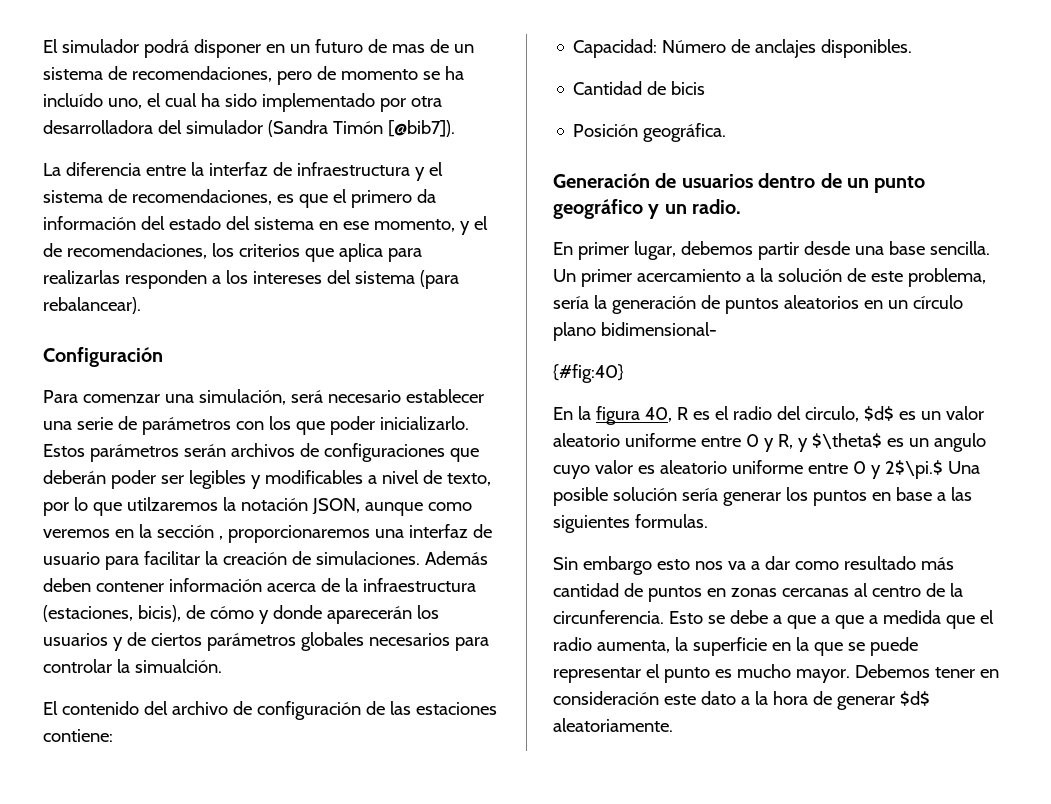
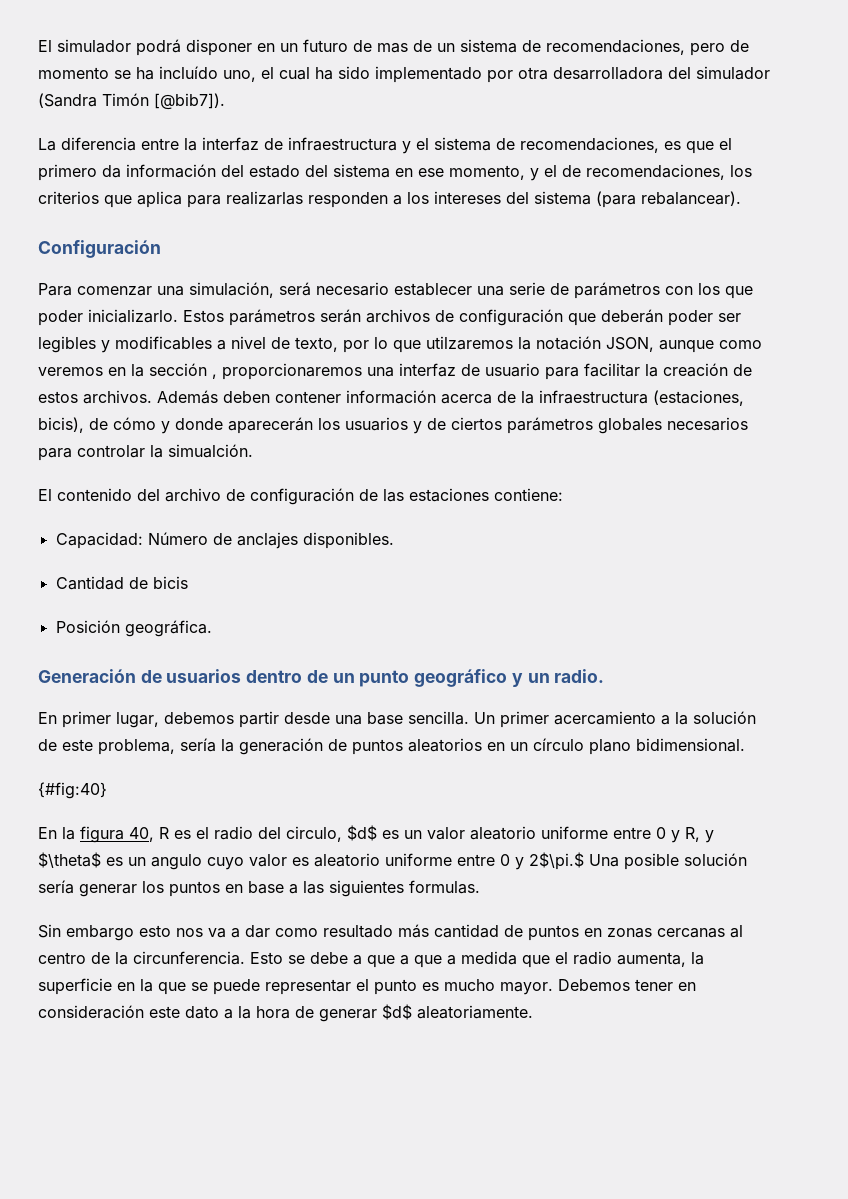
[323,443,445,462] configuraciones -> [459,309,563,326] configuración
[315,551,420,565] simulaciones. -> [38,390,152,404] estos archivos.
[600,322,717,336] bidimensional- -> [636,738,745,752] bidimensional.

